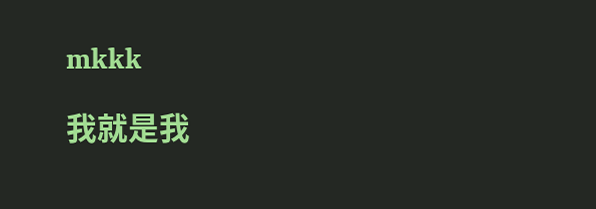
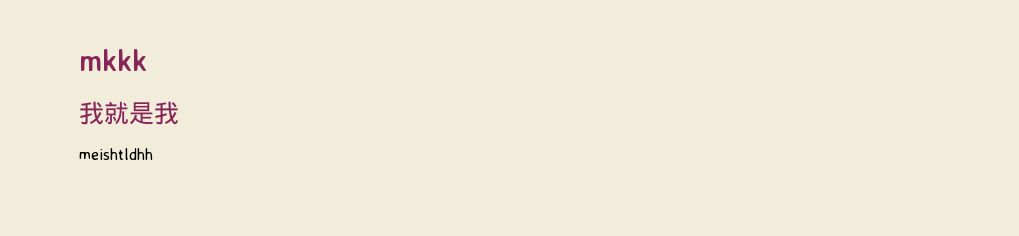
(191, 128) none -> [79,148,153,160] // meishtldhh

